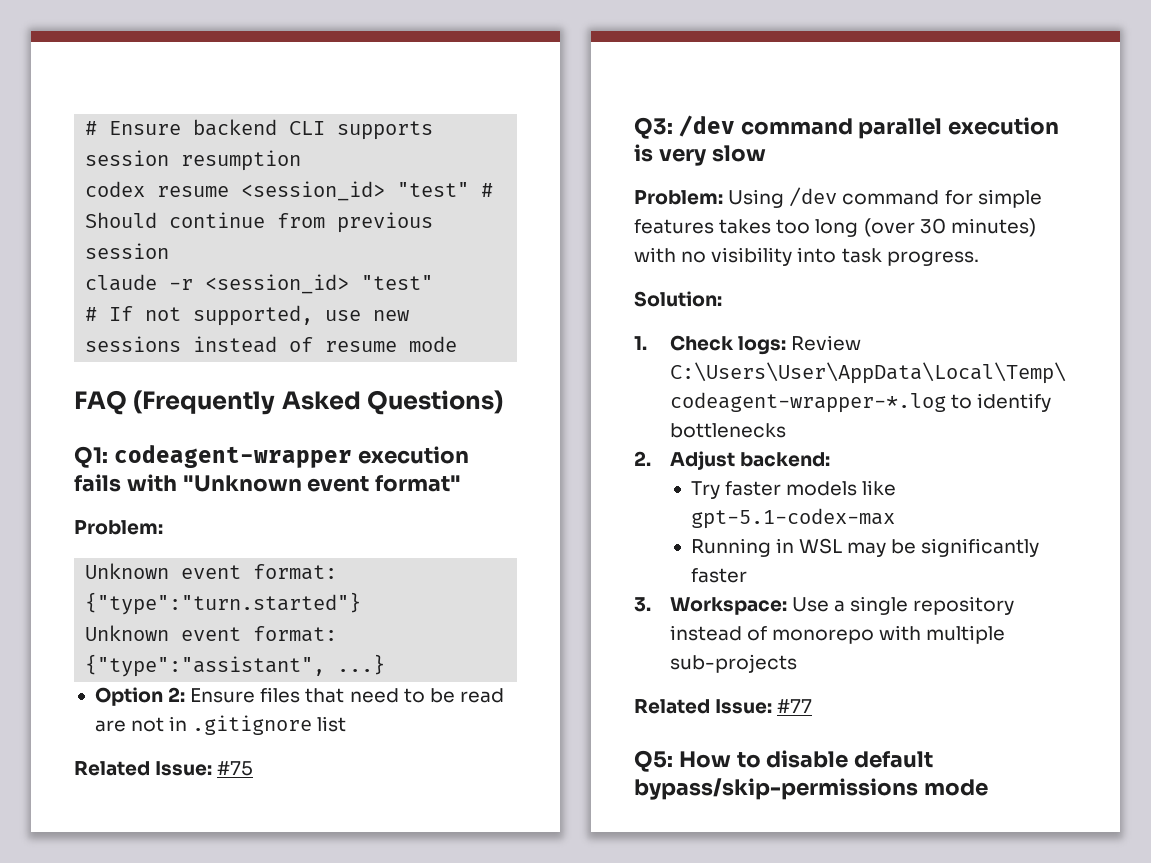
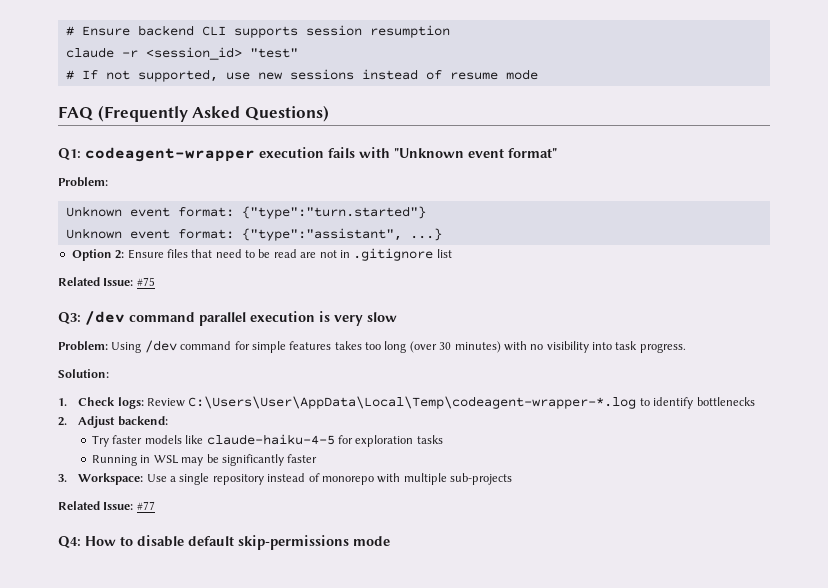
[85,181,494,201] [85,212,434,233] [85,243,170,259] // codex resume <session_id> "test" # Should continue from previous session -> (450, 31) none
[690,508,895,529] gpt-5.1-codex-max -> [206,434,443,447] claude-haiku-4-5 for exploration tasks
[634,750,673,772] Q5: -> [58,536,81,548] Q4:
[634,778,918,800] bypass/skip-permissions -> [238,535,349,550] skip-permissions

